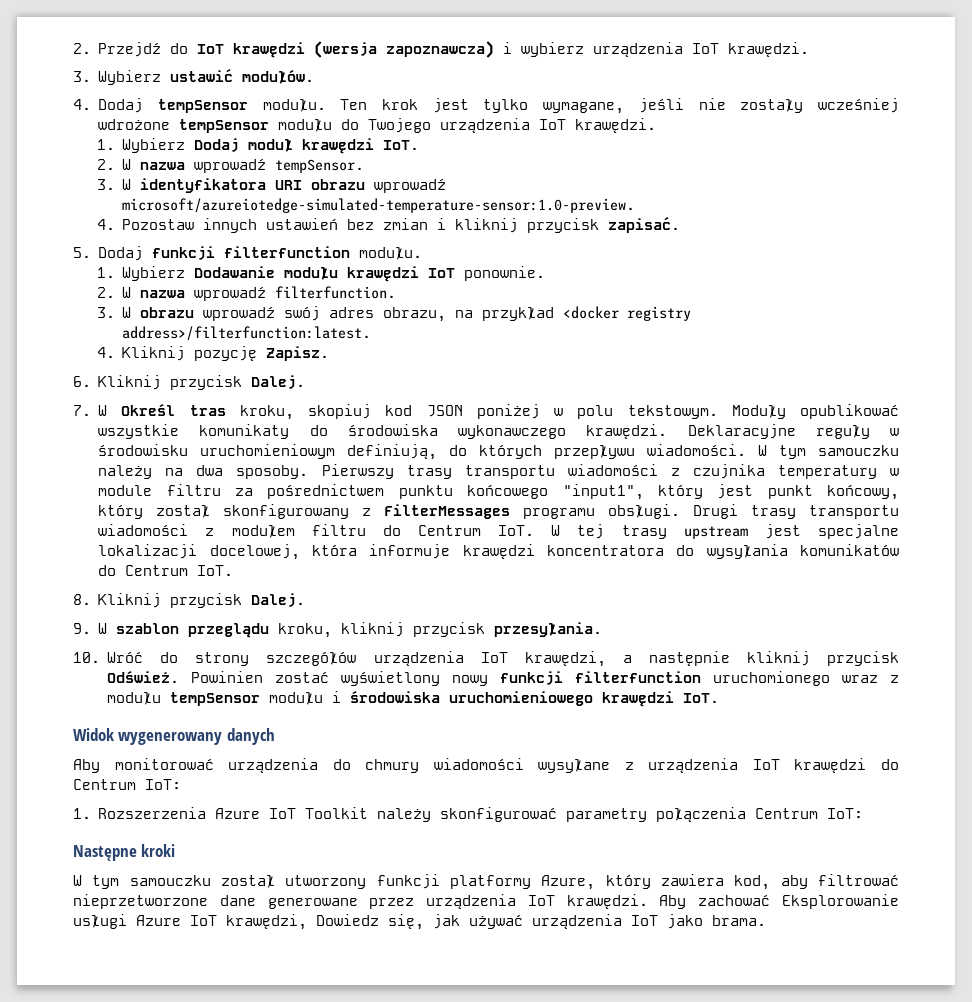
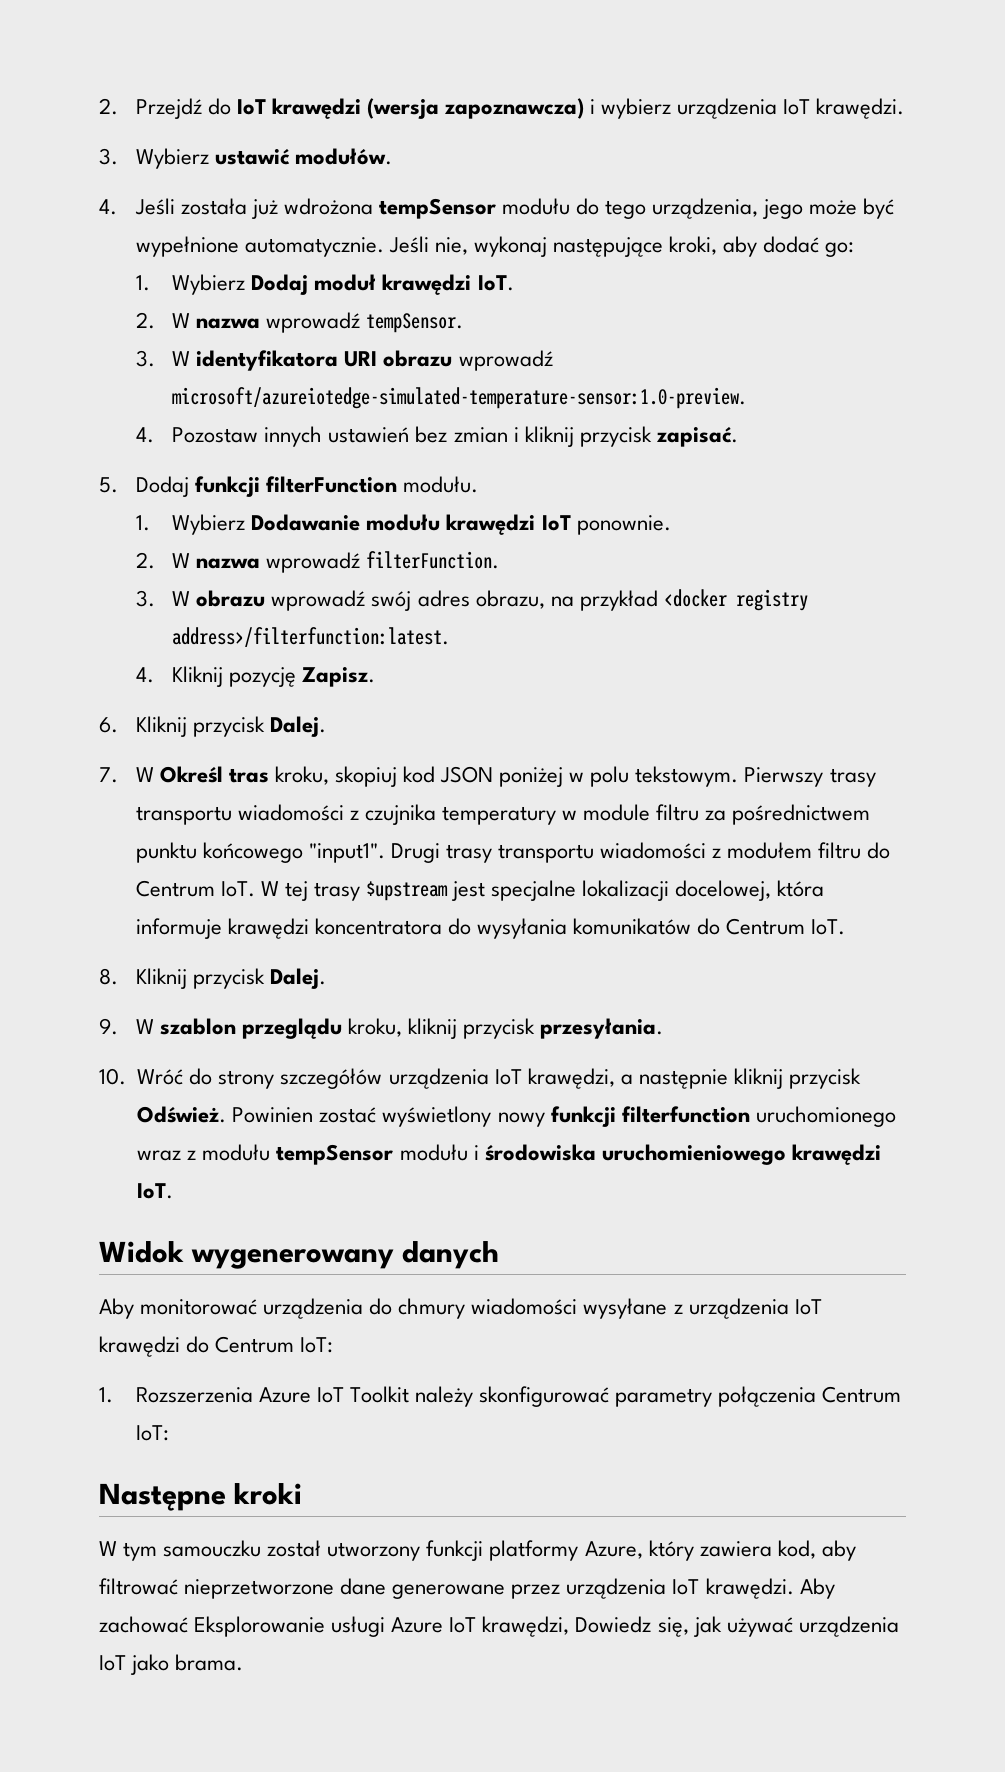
[98,98,899,114] [98,118,657,133] Dodaj tempSensor modułu. Ten krok jest tylko wymagane, jeśli nie zostały wcześniej wdrożone tempSensor modułu do Twojego urządzenia IoT krawędzi. -> [134,198,895,219] [135,236,855,257] Jeśli została już wdrożona tempSensor modułu do tego urządzenia, jego może być wypełnione automatycznie. Jeśli nie, wykonaj następujące kroki, aby dodać go:
[224,246,351,258] filterfunction -> [265,476,397,493] filterFunction
[274,286,396,299] filterfunction. -> [366,551,500,569] filterFunction.
[731,404,899,419] [98,424,899,439] [98,444,899,460] [98,465,309,479] Moduły opublikować wszystkie komunikaty do środowiska wykonawczego krawędzi. Deklaracyjne reguły w środowisku uruchomieniowym definiują, do których przepływu wiadomości. W tym samouczku należy na dwa sposoby. -> (739, 776) none
[562,484,899,500] [98,504,681,519] "input1", który jest punkt końcowy, który został skonfigurowany z FilterMessages programu obsługi. -> [308,843,385,863] "input1".
[683,526,748,539] upstream -> [366,881,449,901] $upstream

